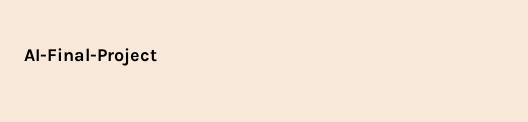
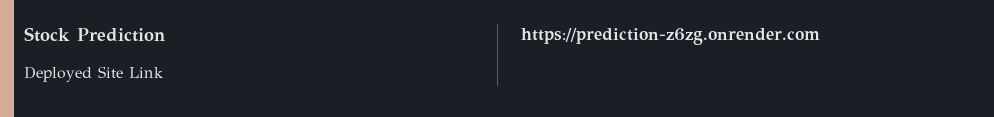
[24,48,157,66] AI-Final-Project -> [24,27,165,42] [24,66,164,82] [521,28,820,45] Stock Prediction // Deployed Site Link // https://prediction-z6zg.onrender.com

